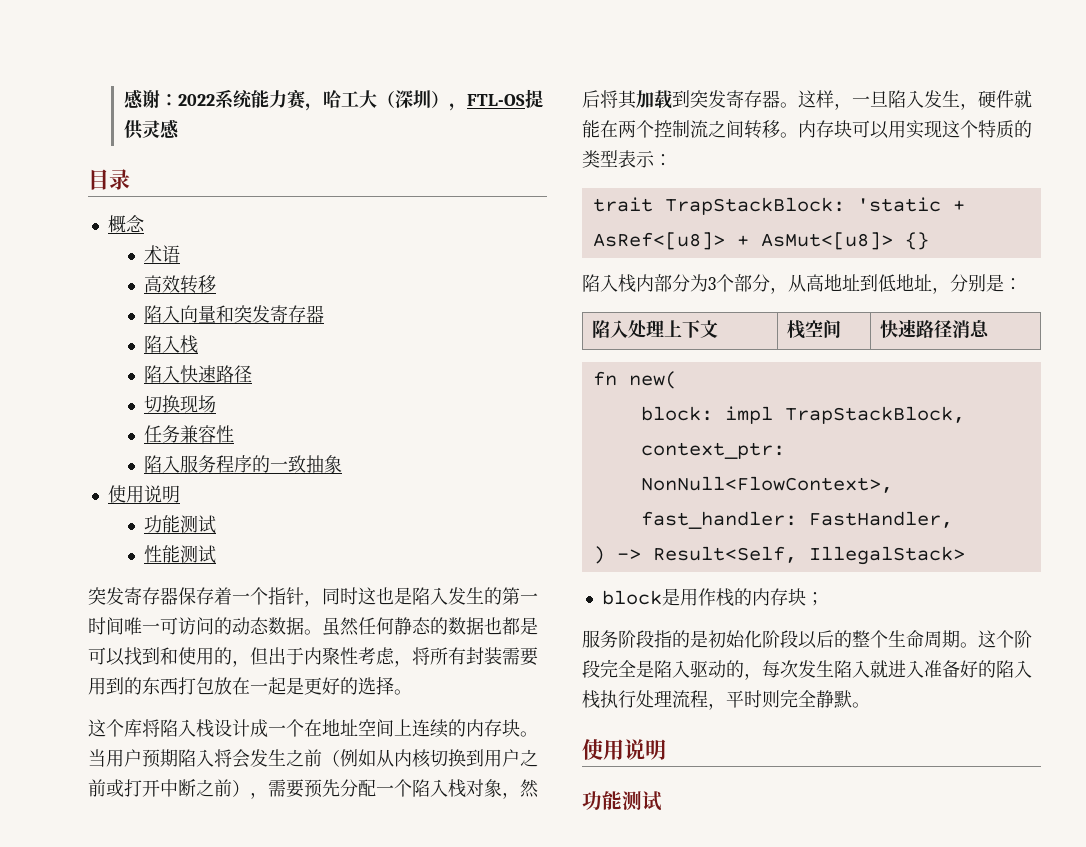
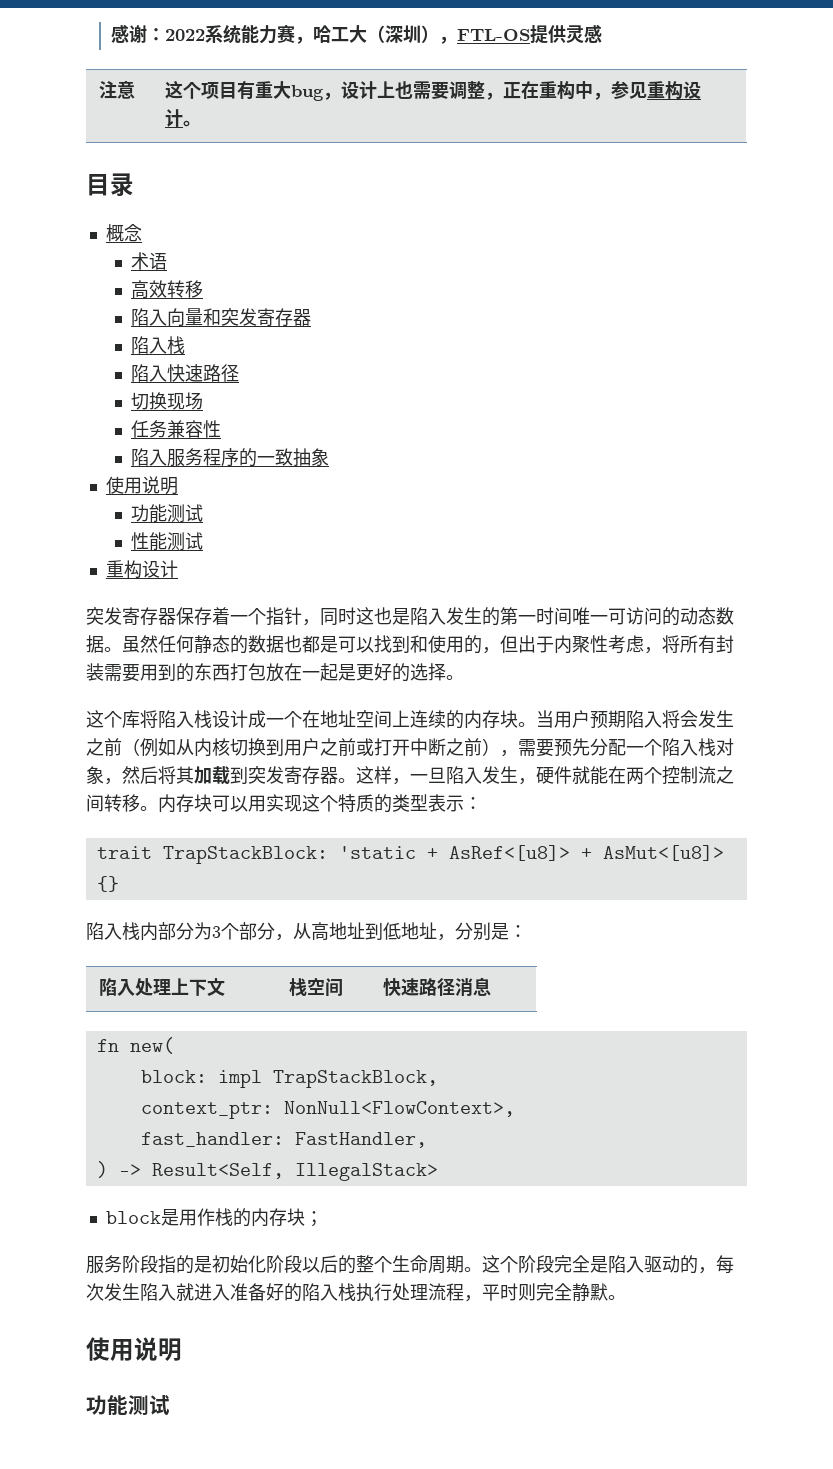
(180, 129) none -> [98,81,135,99] [164,80,701,101] [164,109,201,127] // 注意 | 这个项目有重大bug，设计上也需要调整，正在重构中，参见重构设计。
(216, 554) none -> [105,560,178,579] // 重构设计

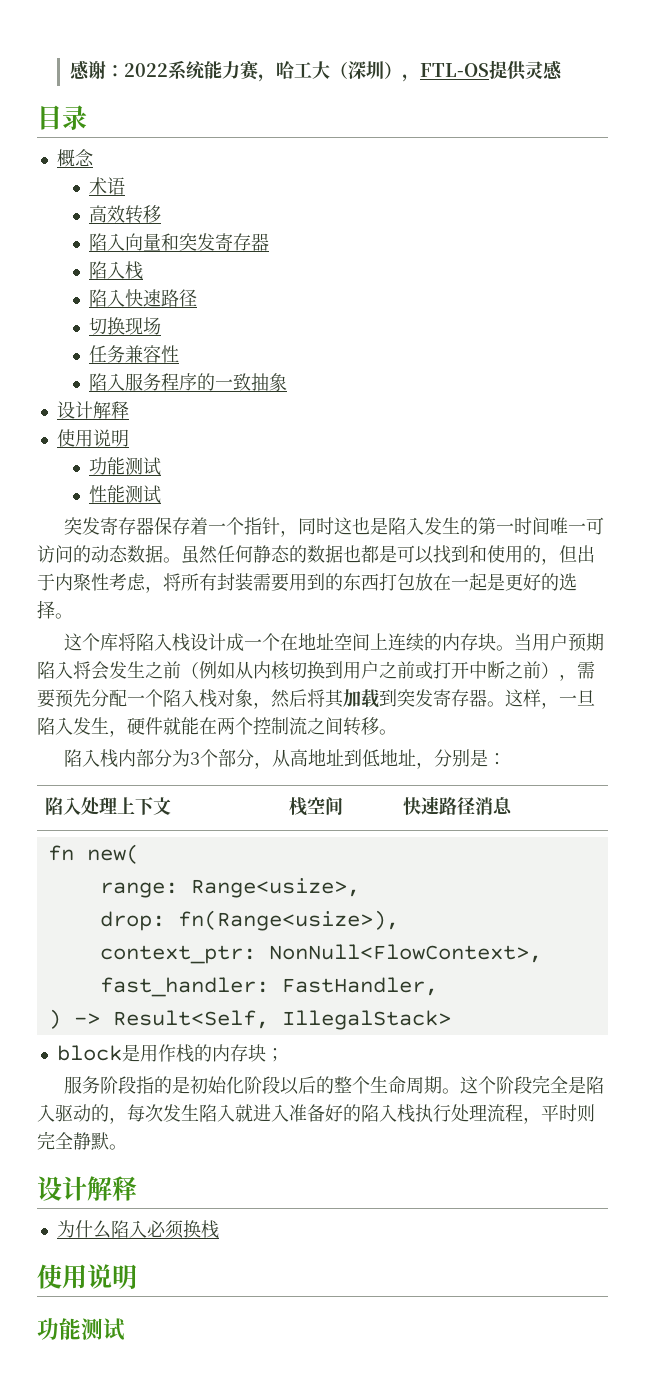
[98,81,135,99] [164,80,701,101] [164,109,201,127] // 注意 | 这个项目有重大bug，设计上也需要调整，正在重构中，参见重构设计。 -> (563, 70) none
(330, 457) none -> [56,401,129,419] // 设计解释
[105,560,178,579] // 重构设计 -> (162, 494) none
[158,794,482,813] [96,845,724,864] [96,876,119,892] 内存块可以用实现这个特质的类型表示： // trait TrapStackBlock: 'static + AsRef<[u8]> + AsMut<[u8]> {} -> (397, 732) none
[140,1070,438,1088] block: impl TrapStackBlock, -> [99,878,360,898] [99,910,399,931] range: Range<usize>, // drop: fn(Range<usize>),
(626, 1297) none -> [37,1176,137,1201] [56,1220,219,1239] // 设计解释 // 为什么陷入必须换栈

